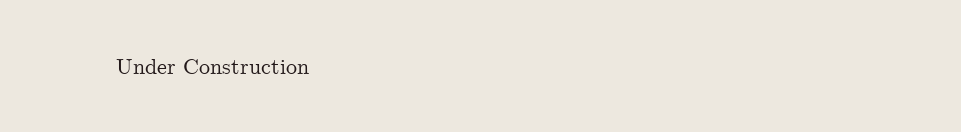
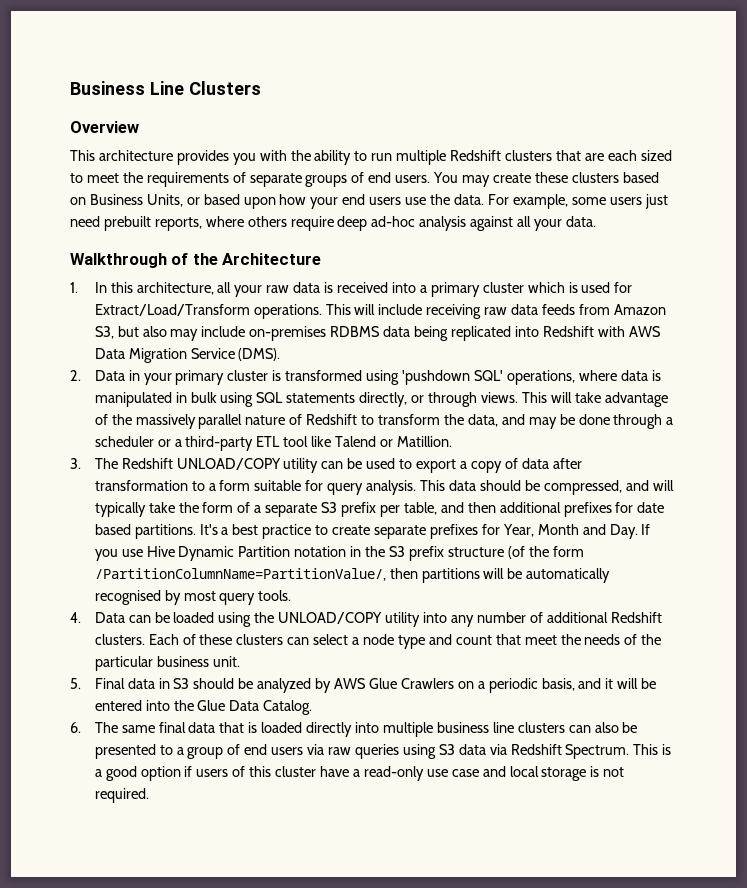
[116,59,309,74] Under Construction -> [70,81,261,95] [70,121,139,133] [70,150,672,165] [70,172,659,187] [70,194,668,209] [70,216,596,231] [70,253,322,268] [70,282,633,297] [94,304,666,319] [94,326,661,341] [94,348,281,363] [70,370,661,385] [94,392,668,407] [94,414,674,429] [94,436,452,451] [70,458,582,473] [94,480,674,495] [94,502,665,517] [94,524,651,539] [94,546,584,561] [94,568,611,583] [94,590,292,605] [70,612,662,627] [94,634,662,649] [94,656,240,671] [70,678,657,693] [94,700,313,715] [70,722,638,737] [94,744,672,759] [94,766,625,781] [94,788,149,803] Business Line Clusters // Overview // This architecture provides you with the ability to run multiple Redshift clusters that are each sized to meet the requirements of separate groups of end users. You may create these clusters based on Business Units, or based upon how your end users use the data. For example, some users just need prebuilt reports, where others require deep ad-hoc analysis against all your data. // Walkthrough of the Architecture // 1. In this architecture, all your raw data is received into a primary cluster which is used for Extract/Load/Transform operations. This will include receiving raw data feeds from Amazon S3, but also may include on-premises RDBMS data being replicated into Redshift with AWS Data Migration Service (DMS). // 2. Data in your primary cluster is transformed using 'pushdown SQL' operations, where data is manipulated in bulk using SQL statements directly, or through views. This will take advantage of the massively parallel nature of Redshift to transform the data, and may be done through a scheduler or a third-party ETL tool like Talend or Matillion. // 3. The Redshift UNLOAD/COPY utility can be used to export a copy of data after transformation to a form suitable for query analysis. This data should be compressed, and will typically take the form of a separate S3 prefix per table, and then additional prefixes for date based partitions. It's a best practice to create separate prefixes for Year, Month and Day. If you use Hive Dynamic Partition notation in the S3 prefix structure (of the form /PartitionColumnName=PartitionValue/, then partitions will be automatically recognised by most query tools. // 4. Data can be loaded using the UNLOAD/COPY utility into any number of additional Redshift clusters. Each of these clusters can select a node type and count that meet the needs of the particular business unit. // 5. Final data in S3 should be analyzed by AWS Glue Crawlers on a periodic basis, and it will be entered into the Glue Data Catalog. // 6. The same final data that is loaded directly into multiple business line clusters can also be presented to a group of end users via raw queries using S3 data via Redshift Spectrum. This is a good option if users of this cluster have a read-only use case and local storage is not required.

